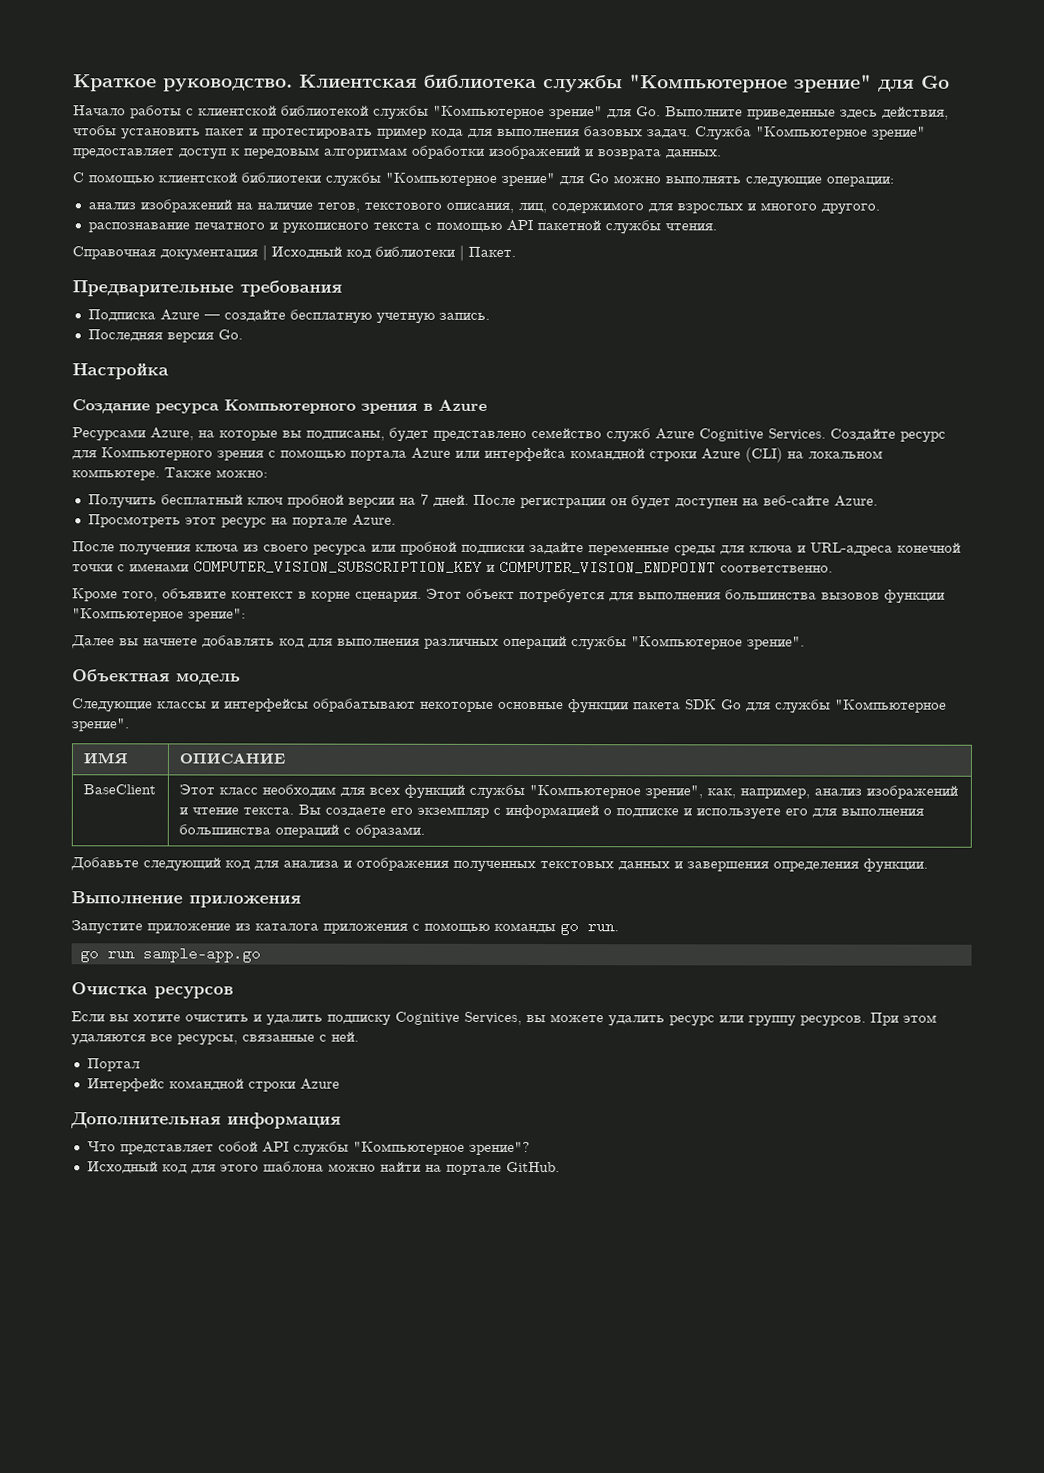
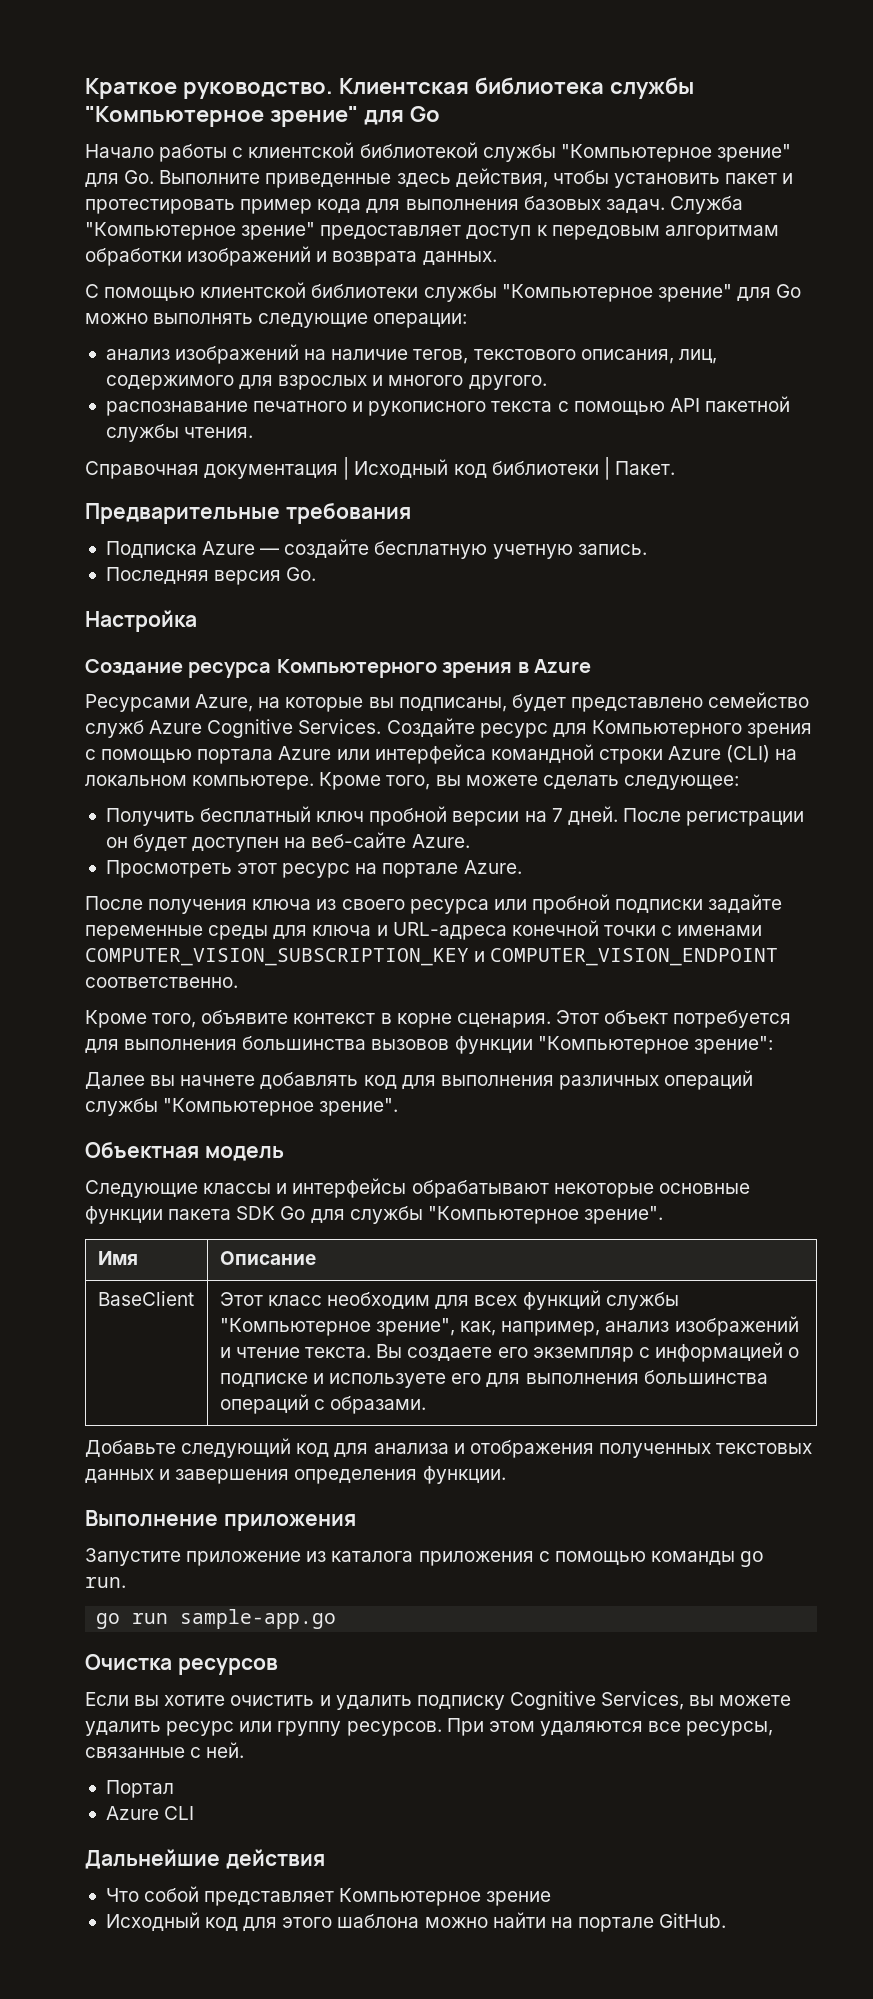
[164,467,268,478] Также можно: -> [319,772,739,790] Кроме того, вы можете сделать следующее:
[82,752,128,764] [178,752,285,764] ИМЯ | ОПИСАНИЕ -> [97,1251,138,1265] [219,1251,316,1265] Имя | Описание
[86,1078,340,1092] [70,1112,341,1129] [86,1141,530,1156] Интерфейс командной строки Azure // Дополнительная информация // Что представляет собой API службы "Компьютерное зрение"? -> [105,1806,195,1820] [85,1849,325,1869] [105,1886,552,1906] Azure CLI // Дальнейшие действия // Что собой представляет Компьютерное зрение

